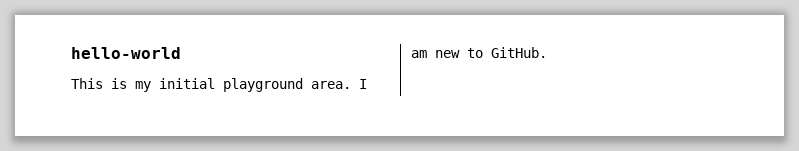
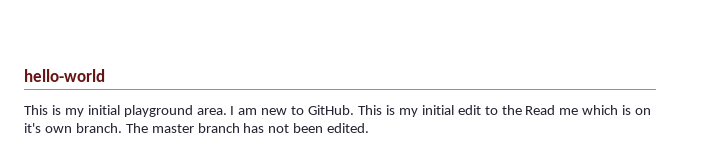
(547, 52) none -> [358,105,652,117] [24,123,370,133] This is my initial edit to the Read me which is on it's own branch. The master branch has not been edited.

